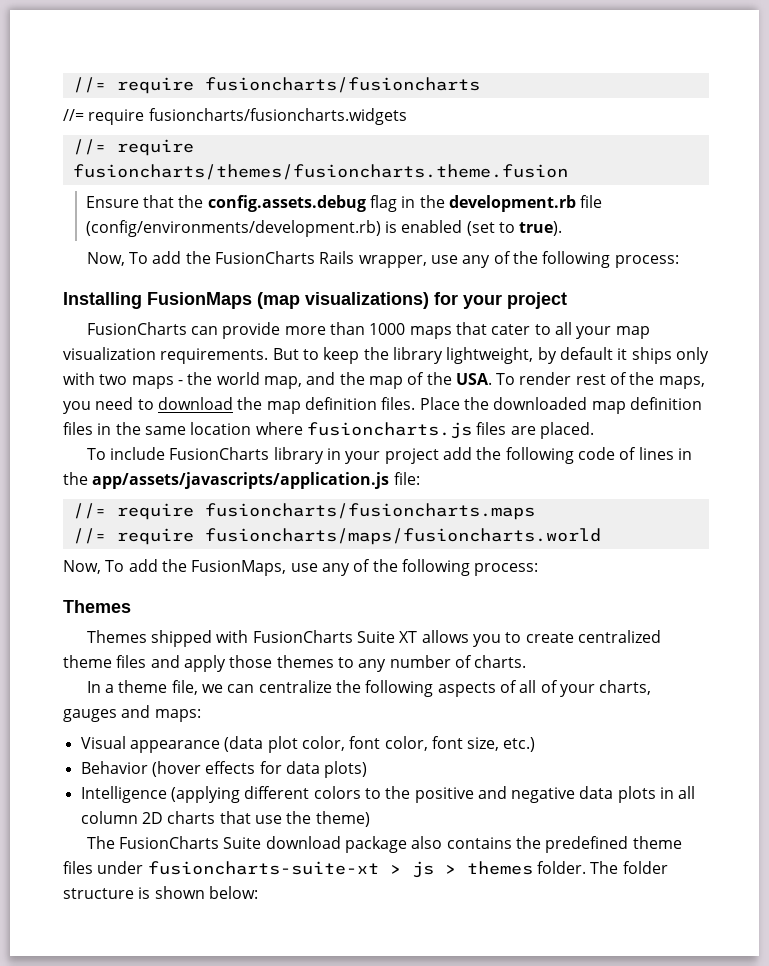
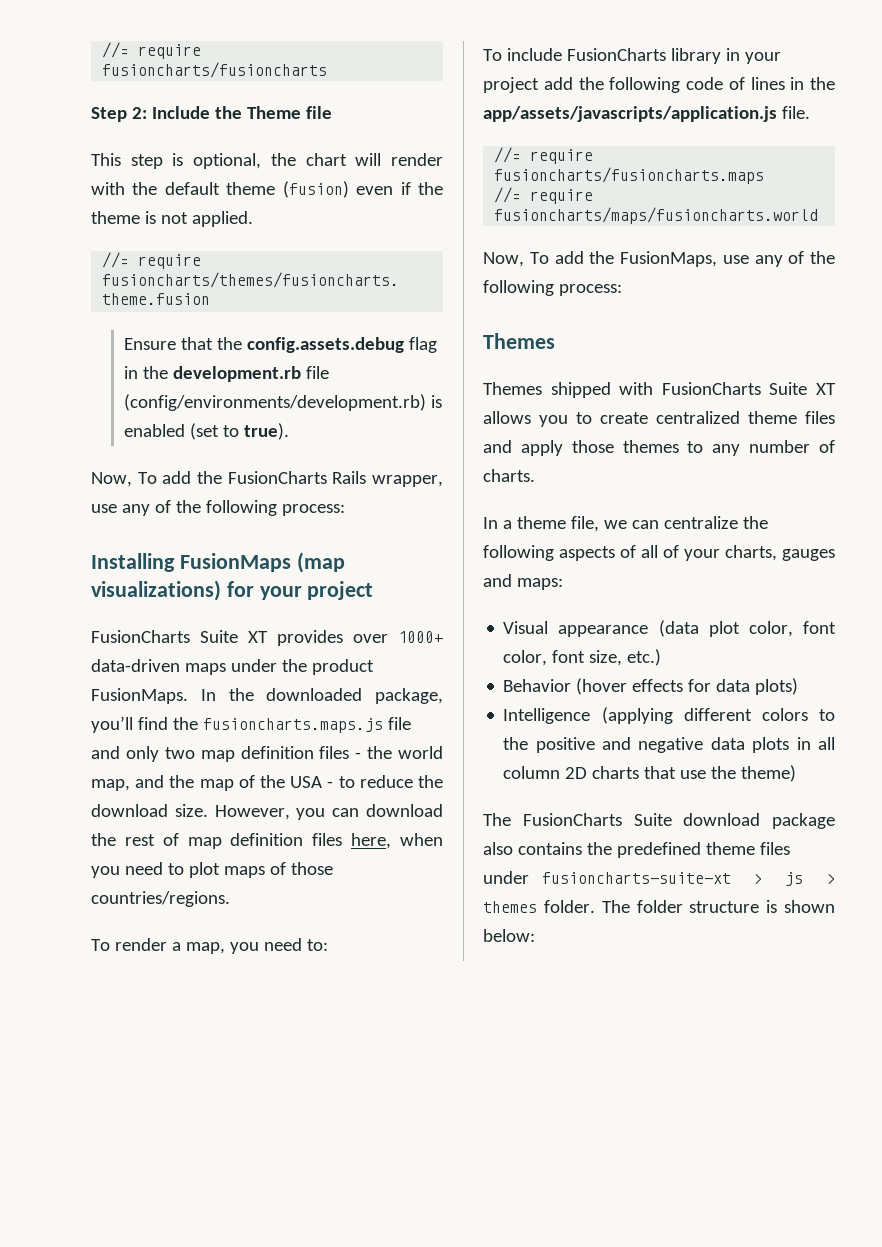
[63,108,407,125] //= require fusioncharts/fusioncharts.widgets -> [91,106,332,122] [91,153,444,169] [91,181,444,198] [91,211,253,227] Step 2: Include the Theme file // This step is optional, the chart will render with the default theme (fusion) even if the theme is not applied.
[191,322,650,339] [63,347,709,364] [63,372,174,389] can provide more than 1000 maps that cater to all your map visualization requirements. But to keep the library lightweight, by default it ships only with two maps -> [200,630,443,646] [91,659,374,675] [91,688,443,704] [91,716,411,733] [91,746,350,762] Suite XT provides over 1000+ data-driven maps under the product FusionMaps. In the downloaded package, you’ll find the fusioncharts.maps.js file and only two map definition files
[455,372,705,389] [63,397,702,414] [63,422,594,439] USA. To render rest of the maps, you need to download the map definition files. Place the downloaded map definition files in the same location where fusioncharts.js files are placed. -> [290,775,443,788] [91,804,443,820] [91,833,443,849] [91,862,333,878] [91,891,230,907] [91,938,328,954] USA - to reduce the download size. However, you can download the rest of map definition files here, when you need to plot maps of those countries/regions. // To render a map, you need to:
[393,472,420,485] file: -> [781,106,810,119] file.

